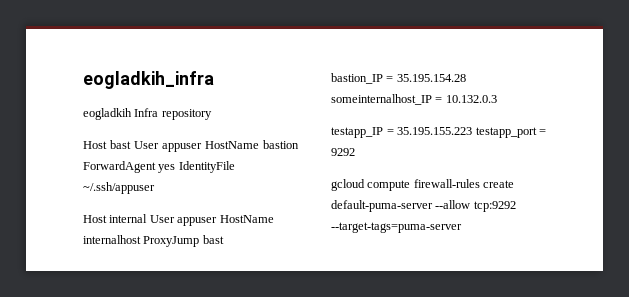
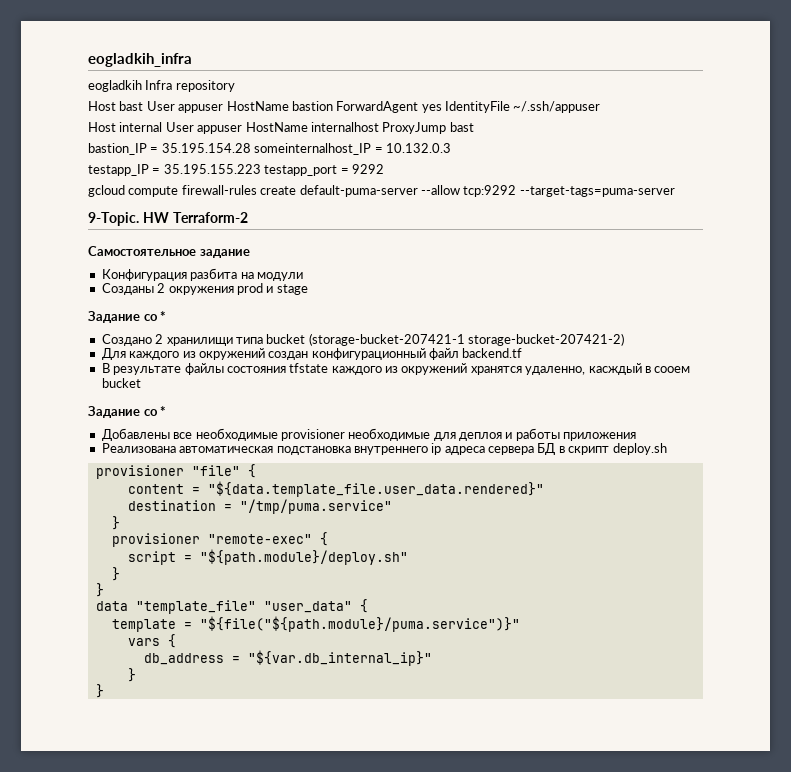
(462, 227) none -> [88,212,248,226] [88,246,250,258] [101,268,303,281] [101,283,308,295] [88,311,167,323] [101,333,624,346] [101,348,523,360] [101,363,691,375] [101,378,141,388] [88,406,167,418] [101,428,637,441] [101,443,667,455] [95,464,256,479] [127,481,544,497] [127,499,392,514] [111,516,120,530] [111,532,328,547] [127,549,408,565] [111,567,120,581] [95,583,104,597] [95,599,368,614] [111,616,520,632] [127,634,176,648] [143,650,432,666] [127,668,136,682] [95,684,104,698] // 9-Topic. HW Terraform-2 // Самостоятельное задание // Конфигурация разбита на модули // Созданы 2 окружения prod и stage // Задание со * // Создано 2 хранилищи типа bucket (storage-bucket-207421-1 storage-bucket-207421-2) // Для каждого из окружений создан конфигурационный файл backend.tf // В результате файлы состояния tfstate каждого из окружений хранятся удаленно, касждый в сооем bucket // Задание со * // Добавлены все необходимые provisioner необходимые для деплоя и работы приложения // Реализована автоматическая подстановка внутреннего ip адреса сервера БД в скрипт deploy.sh // provisioner "file" { // content = "${data.template_file.user_data.rendered}" // destination = "/tmp/puma.service" // } // provisioner "remote-exec" { // script = "${path.module}/deploy.sh" // } // } // data "template_file" "user_data" { // template = "${file("${path.module}/puma.service")}" // vars { // db_address = "${var.db_internal_ip}" // } // }

